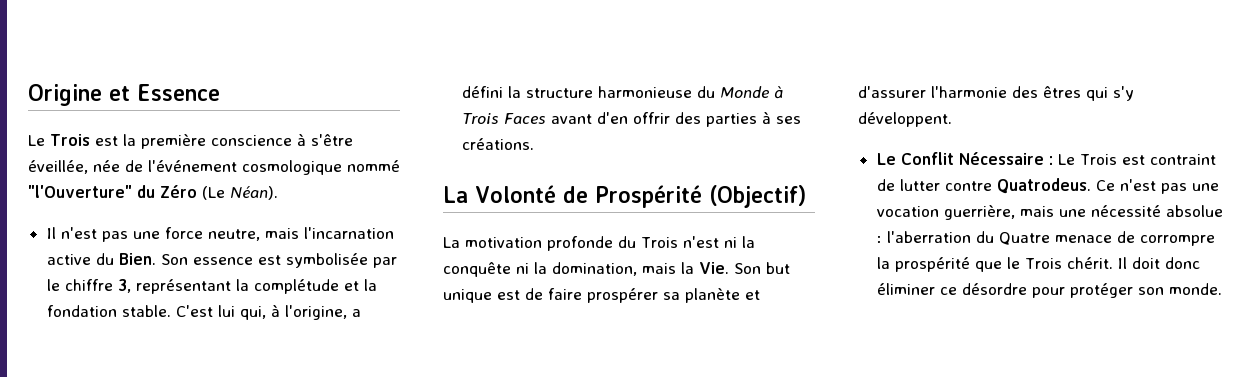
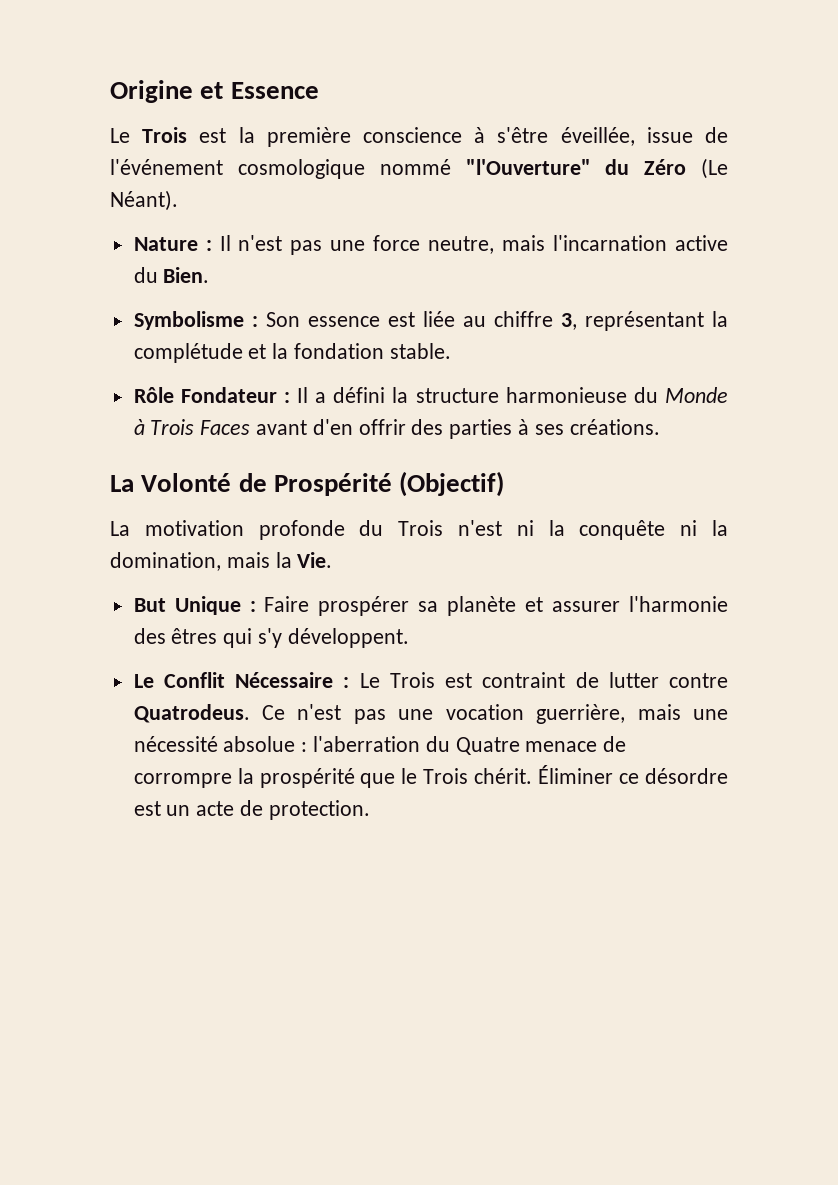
[93,160,120,172] née -> [646,127,693,143] issue
[230,186,278,200] Néan). // -> [110,190,178,211] [133,237,212,251] Néant). // Nature :
(156, 259) none -> [133,311,258,330] // Symbolisme :
[285,253,397,268] [46,279,60,291] symbolisée par le -> [422,311,486,327] liée au
[175,304,347,320] C'est lui qui, à l'origine, -> [133,387,309,403] // Rôle Fondateur : Il
[734,262,790,274] [443,288,582,303] Son but unique est de faire -> [133,596,310,615] // But Unique : Faire
[858,86,926,98] d'assurer -> [552,601,621,612] assurer
[1117,257,1200,269] [876,283,1222,298] Il doit donc éliminer ce désordre pour protéger son monde. -> [538,765,729,784] [133,800,370,820] Éliminer ce désordre est un acte de protection.

